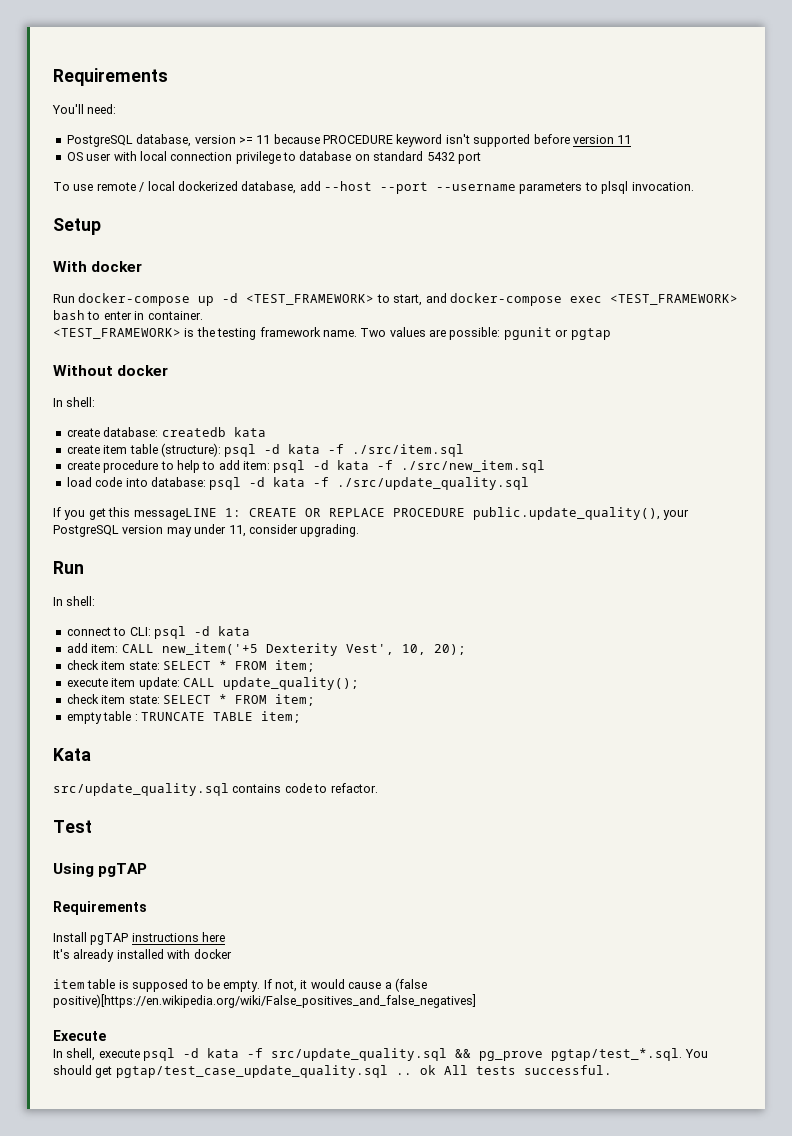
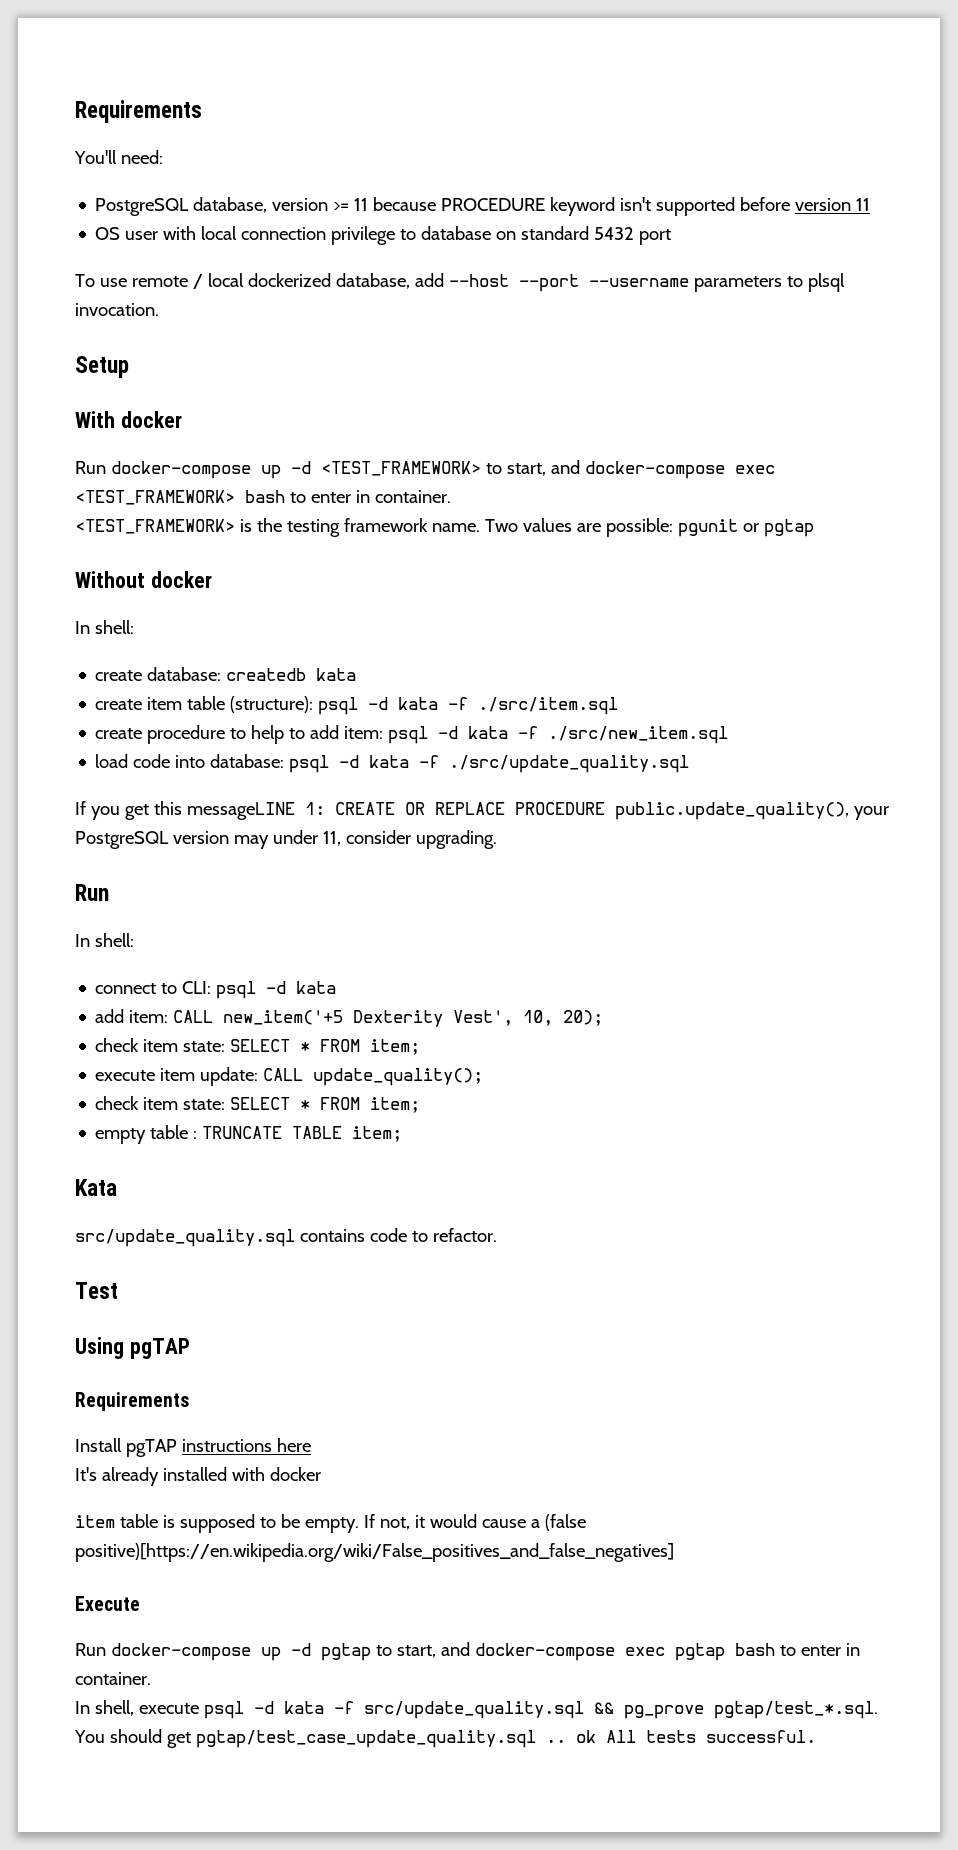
(106, 1035) none -> [75,1642,860,1661] [75,1672,151,1685] // Run docker-compose up -d pgtap to start, and docker-compose exec pgtap bash to enter in container.

